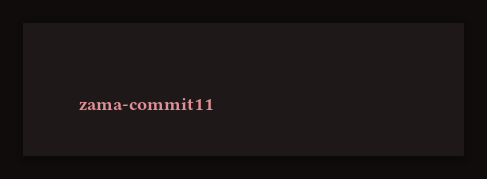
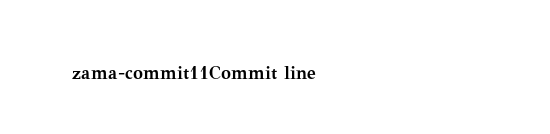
[79,98,214,111] zama-commit11 -> [72,65,316,80] zama-commit11Commit line

